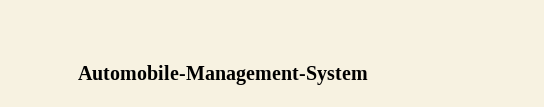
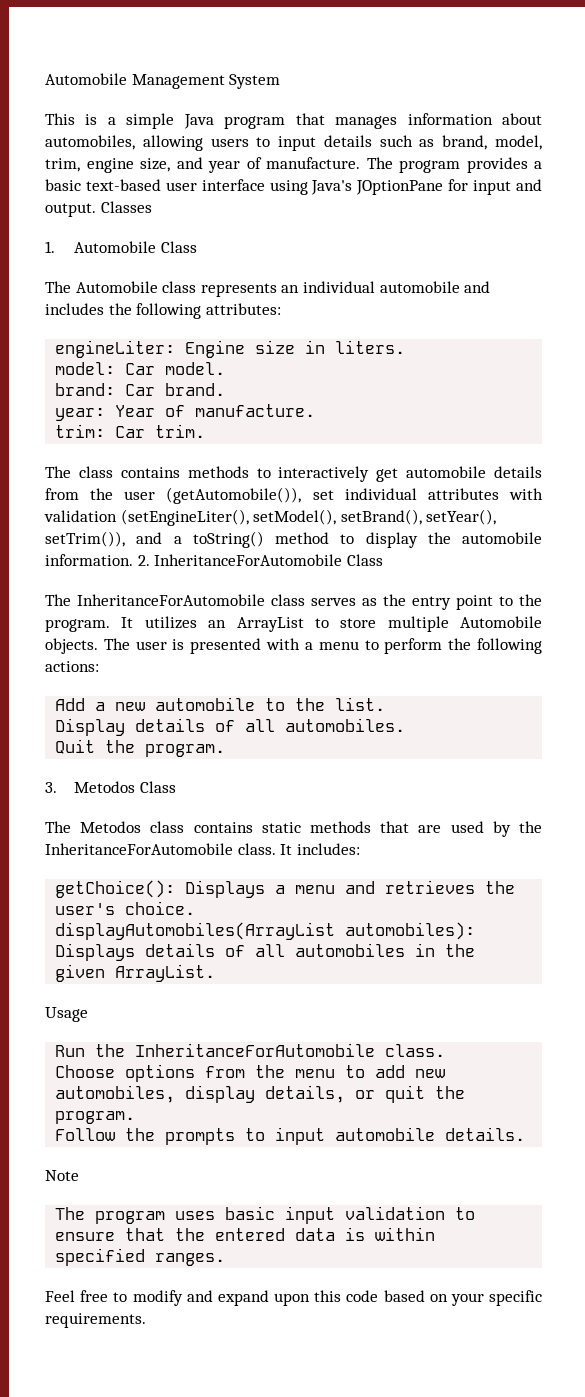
[78,65,368,85] Automobile-Management-System -> [45,73,281,89] [45,113,542,129] [45,135,542,151] [45,157,542,173] [45,179,543,195] [45,201,152,217] [45,241,197,253] [45,281,491,297] [45,303,281,319] [55,340,406,358] [55,362,226,375] [55,383,226,396] [55,404,316,421] [55,424,206,438] [45,466,542,482] [45,487,544,504] [44,509,497,526] [45,531,542,548] [45,554,383,566] [45,594,542,610] [45,616,542,632] [45,638,542,654] [45,661,99,672] [55,697,386,711] [55,718,406,736] [55,739,226,757] [45,781,176,793] [45,821,542,837] [45,843,360,855] [55,880,516,898] [55,901,196,915] [55,922,476,940] [55,943,476,961] [55,964,216,982] [45,1007,88,1022] [55,1043,446,1057] [55,1064,446,1082] [55,1085,466,1103] [55,1111,136,1124] [55,1127,526,1145] [45,1170,79,1181] [55,1206,476,1224] [55,1227,436,1241] [55,1248,226,1266] [45,1290,543,1306] [45,1313,146,1328] Automobile Management System // This is a simple Java program that manages information about automobiles, allowing users to input details such as brand, model, trim, engine size, and year of manufacture. The program provides a basic text-based user interface using Java's JOptionPane for input and output. Classes // 1. Automobile Class // The Automobile class represents an individual automobile and includes the following attributes: // engineLiter: Engine size in liters. // model: Car model. // brand: Car brand. // year: Year of manufacture. // trim: Car trim. // The class contains methods to interactively get automobile details from the user (getAutomobile()), set individual attributes with validation (setEngineLiter(), setModel(), setBrand(), setYear(), setTrim()), and a toString() method to display the automobile information. 2. InheritanceForAutomobile Class // The InheritanceForAutomobile class serves as the entry point to the program. It utilizes an ArrayList to store multiple Automobile objects. The user is presented with a menu to perform the following actions: // Add a new automobile to the list. // Display details of all automobiles. // Quit the program. // 3. Metodos Class // The Metodos class contains static methods that are used by the InheritanceForAutomobile class. It includes: // getChoice(): Displays a menu and retrieves the user's choice. // displayAutomobiles(ArrayList automobiles): Displays details of all automobiles in the given ArrayList. // Usage // Run the InheritanceForAutomobile class. // Choose options from the menu to add new automobiles, display details, or quit the program. // Follow the prompts to input automobile details. // Note // The program uses basic input validation to ensure that the entered data is within specified ranges. // Feel free to modify and expand upon this code based on your specific requirements.

